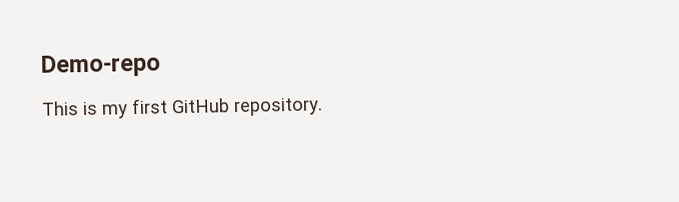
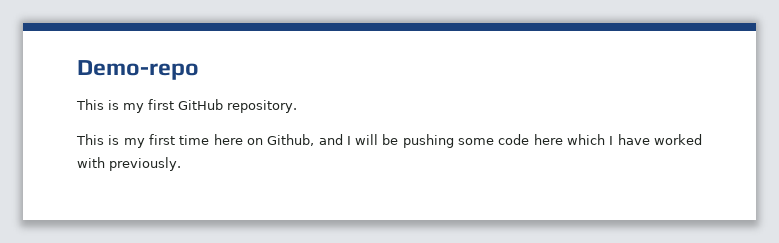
(323, 107) none -> [76,134,702,148] [77,157,181,171] // This is my first time here on Github, and I will be pushing some code here which I have worked with previously.

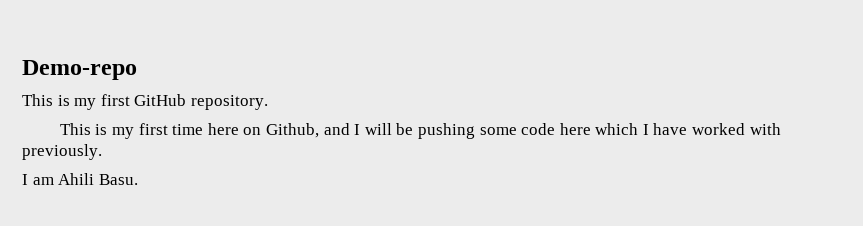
(181, 164) none -> [22,173,138,185] // I am Ahili Basu.

